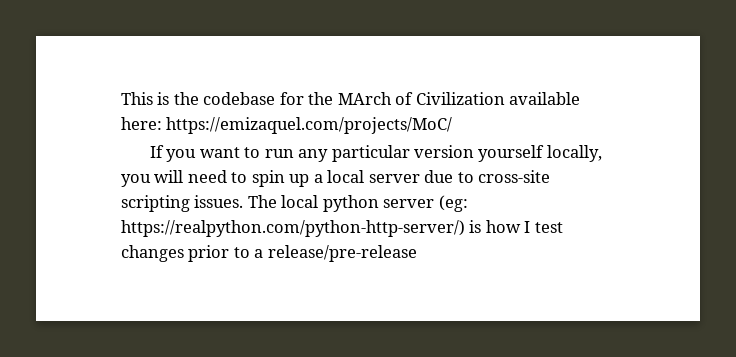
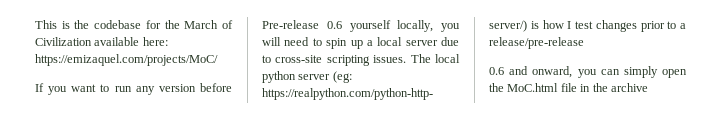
[337,92,392,105] MArch -> [184,20,219,29] March
[331,145,474,162] particular version -> [158,83,232,92] [262,20,342,29] version before Pre-release 0.6
(417, 253) none -> [489,66,687,78] [489,83,648,92] // 0.6 and onward, you can simply open the MoC.html file in the archive

